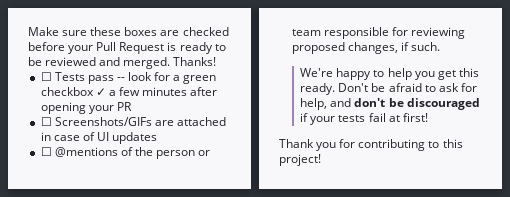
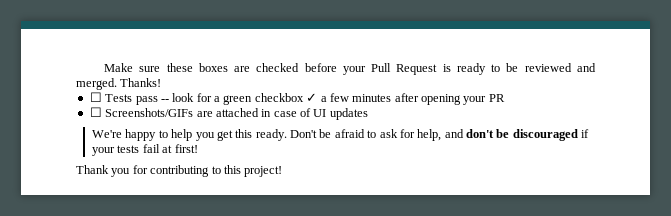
[40,147,211,159] [291,27,465,39] [291,42,440,54] // ☐ @mentions of the person or team responsible for reviewing proposed changes, if such. -> (368, 114) none

